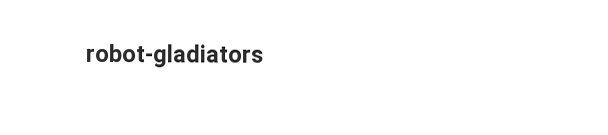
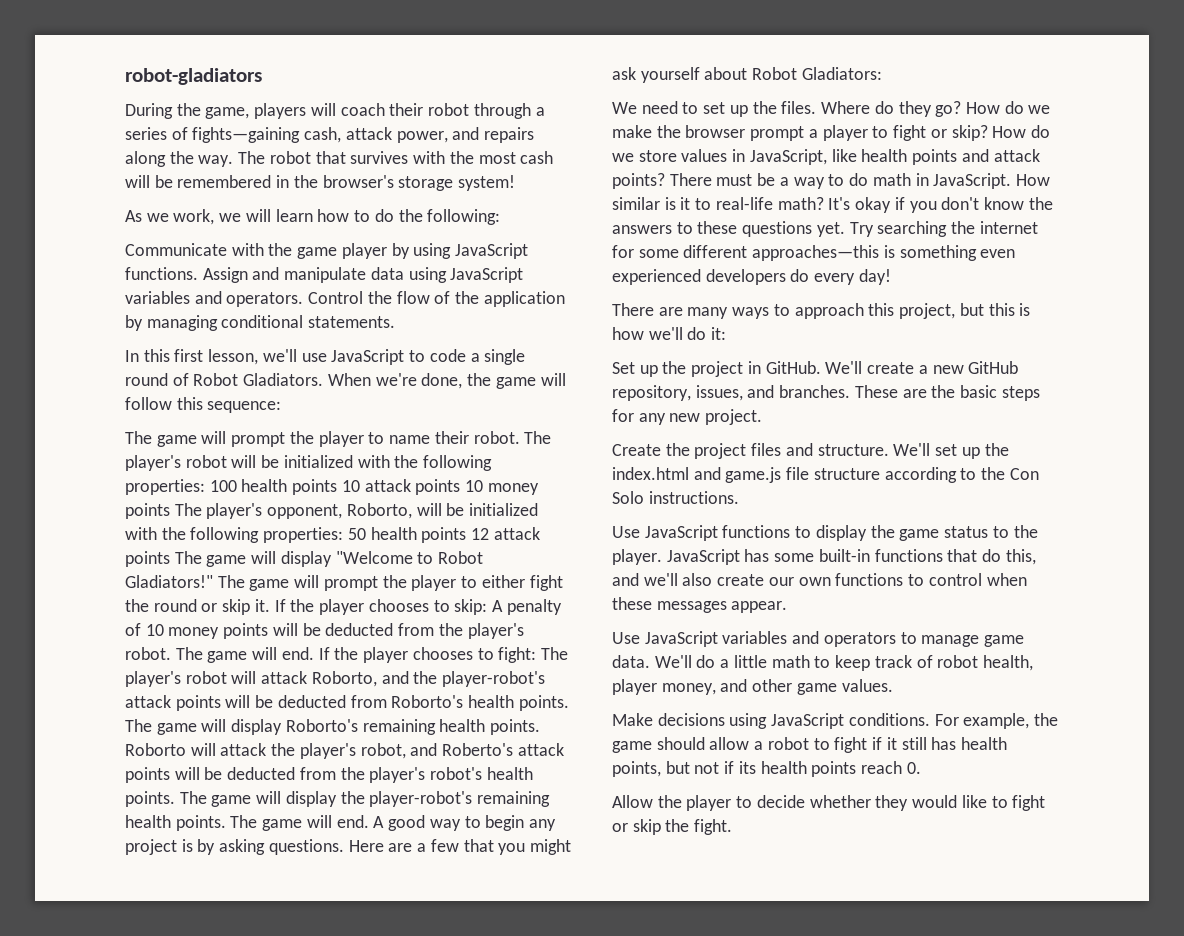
(264, 55) none -> [125,103,545,119] [125,127,535,143] [125,151,554,167] [125,175,516,191] [125,209,501,225] [125,243,529,259] [125,267,524,283] [125,291,565,307] [125,315,396,331] [125,349,526,365] [125,373,566,389] [125,397,282,413] [125,431,552,447] [125,455,493,471] [125,479,539,495] [125,503,539,519] [125,527,540,543] [125,551,484,567] [125,575,563,591] [125,599,562,615] [125,623,524,639] [125,647,568,663] [125,671,546,687] [125,695,569,711] [125,719,541,735] [125,743,564,759] [125,767,533,783] [125,791,551,807] [125,815,556,831] [125,839,571,855] [612,67,882,83] [612,101,1051,117] [612,125,1050,141] [612,149,1040,165] [612,173,1050,189] [612,197,1053,213] [612,221,1038,237] [612,245,1016,261] [612,269,891,285] [612,303,1031,319] [612,327,727,340] [612,361,1019,377] [612,385,1040,401] [612,409,763,425] [612,443,1009,459] [612,467,1039,483] [612,491,739,504] [612,525,1038,541] [612,549,1036,565] [612,573,1027,586] [612,597,788,613] [612,631,1025,647] [612,655,1033,671] [612,679,893,695] [612,713,1059,729] [612,737,1007,753] [612,761,921,777] [612,795,1046,811] [612,819,733,835] // During the game, players will coach their robot through a series of fights—gaining cash, attack power, and repairs along the way. The robot that survives with the most cash will be remembered in the browser's storage system! // As we work, we will learn how to do the following: // Communicate with the game player by using JavaScript functions. Assign and manipulate data using JavaScript variables and operators. Control the flow of the application by managing conditional statements. // In this first lesson, we'll use JavaScript to code a single round of Robot Gladiators. When we're done, the game will follow this sequence: // The game will prompt the player to name their robot. The player's robot will be initialized with the following properties: 100 health points 10 attack points 10 money points The player's opponent, Roborto, will be initialized with the following properties: 50 health points 12 attack points The game will display "Welcome to Robot Gladiators!" The game will prompt the player to either fight the round or skip it. If the player chooses to skip: A penalty of 10 money points will be deducted from the player's robot. The game will end. If the player chooses to fight: The player's robot will attack Roborto, and the player-robot's attack points will be deducted from Roborto's health points. The game will display Roborto's remaining health points. Roborto will attack the player's robot, and Roberto's attack points will be deducted from the player's robot's health points. The game will display the player-robot's remaining health points. The game will end. A good way to begin any project is by asking questions. Here are a few that you might ask yourself about Robot Gladiators: // We need to set up the files. Where do they go? How do we make the browser prompt a player to fight or skip? How do we store values in JavaScript, like health points and attack points? There must be a way to do math in JavaScript. How similar is it to real-life math? It's okay if you don't know the answers to these questions yet. Try searching the internet for some different approaches—this is something even experienced developers do every day! // There are many ways to approach this project, but this is how we'll do it: // Set up the project in GitHub. We'll create a new GitHub repository, issues, and branches. These are the basic steps for any new project. // Create the project files and structure. We'll set up the index.html and game.js file structure according to the Con Solo instructions. // Use JavaScript functions to display the game status to the player. JavaScript has some built-in functions that do this, and we'll also create our own functions to control when these messages appear. // Use JavaScript variables and operators to manage game data. We'll do a little math to keep track of robot health, player money, and other game values. // Make decisions using JavaScript conditions. For example, the game should allow a robot to fight if it still has health points, but not if its health points reach 0. // Allow the player to decide whether they would like to fight or skip the fight.

